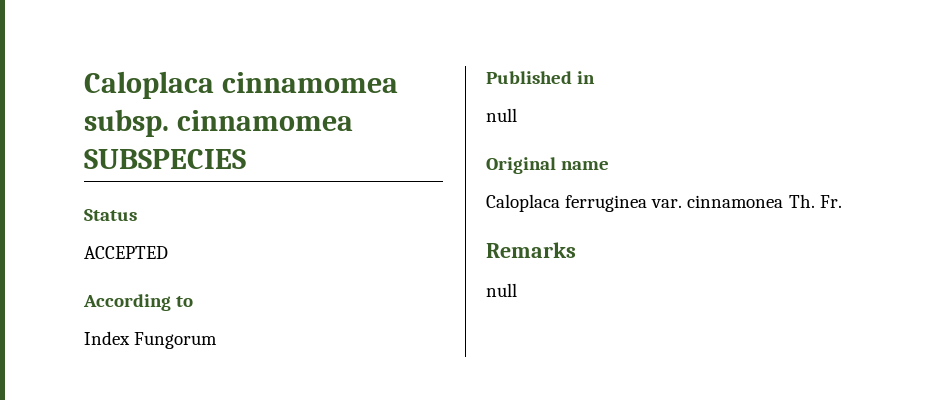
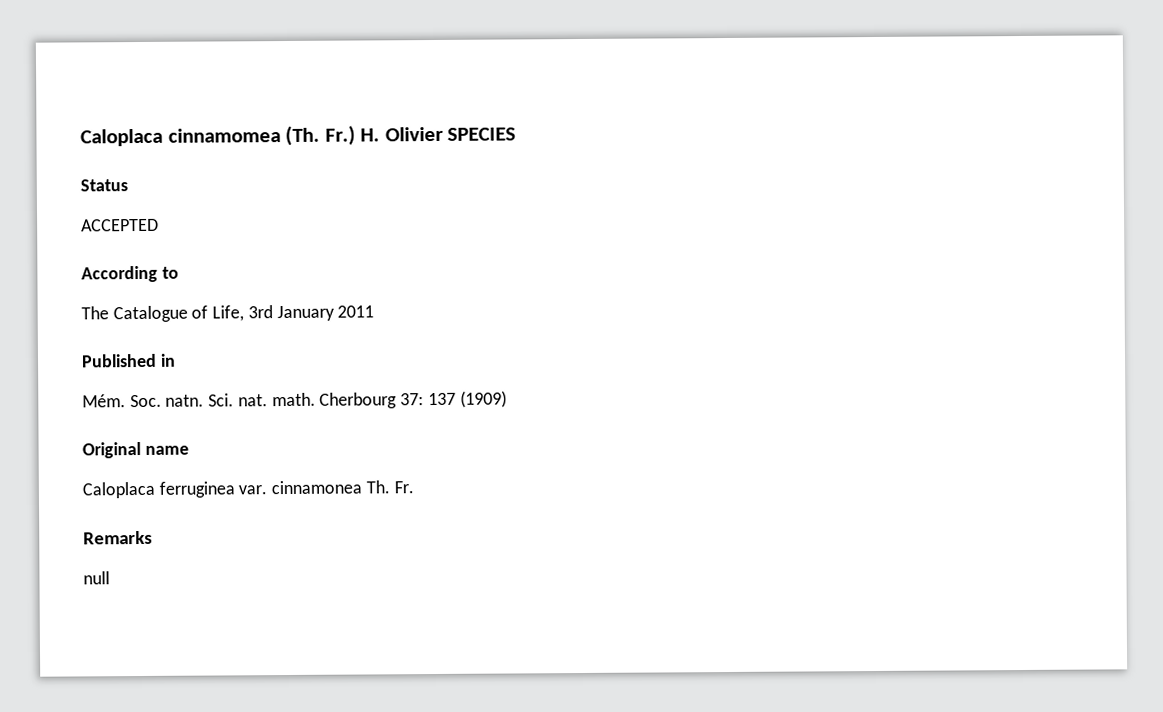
[84,109,353,137] [84,149,246,169] subsp. cinnamomea SUBSPECIES -> [285,125,517,147] (Th. Fr.) H. Olivier SPECIES
[84,331,218,349] [486,71,596,84] [486,108,517,122] Index Fungorum // Published in // null -> [81,305,375,323] [81,353,176,368] [82,390,507,409] The Catalogue of Life, 3rd January 2011 // Published in // Mém. Soc. natn. Sci. nat. math. Cherbourg 37: 137 (1909)

